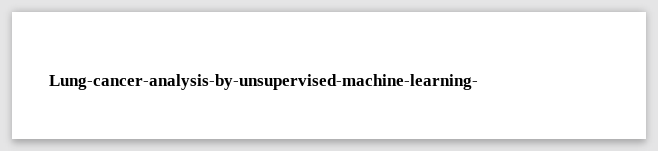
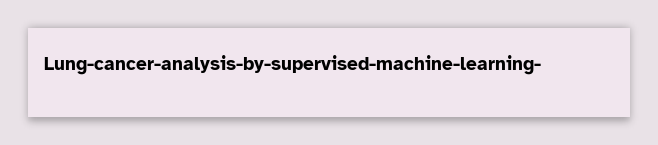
[49,74,478,90] Lung-cancer-analysis-by-unsupervised-machine-learning- -> [44,55,541,75] Lung-cancer-analysis-by-supervised-machine-learning-

